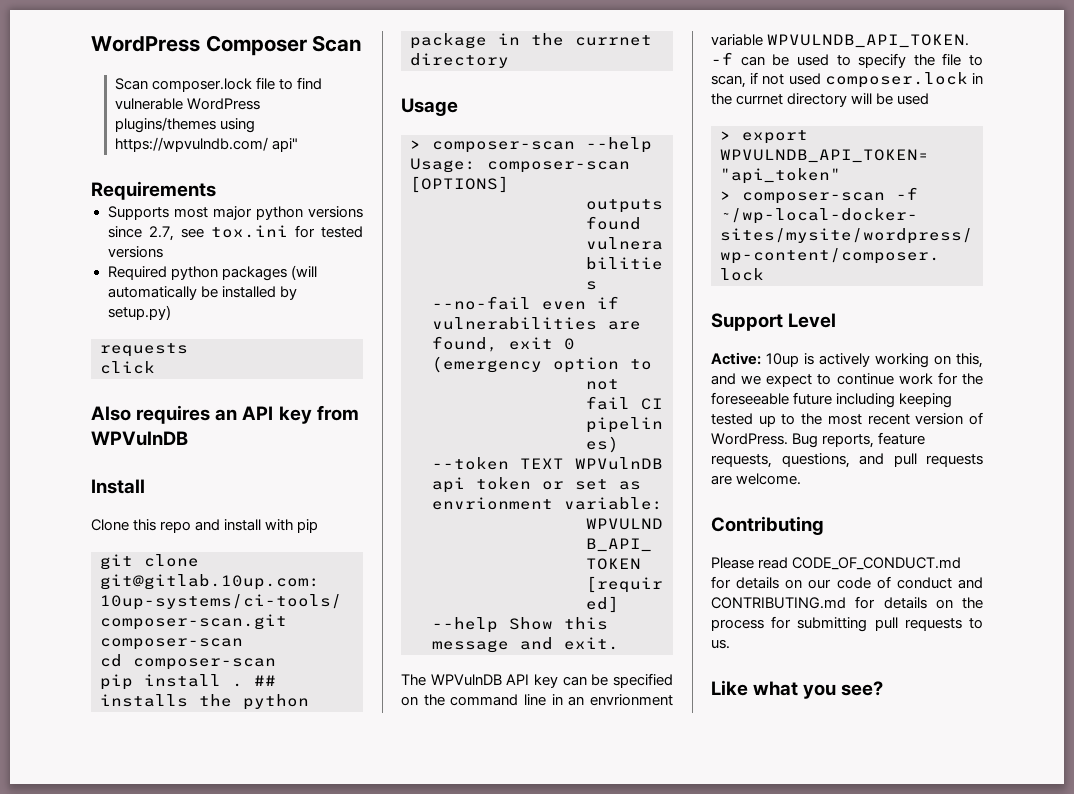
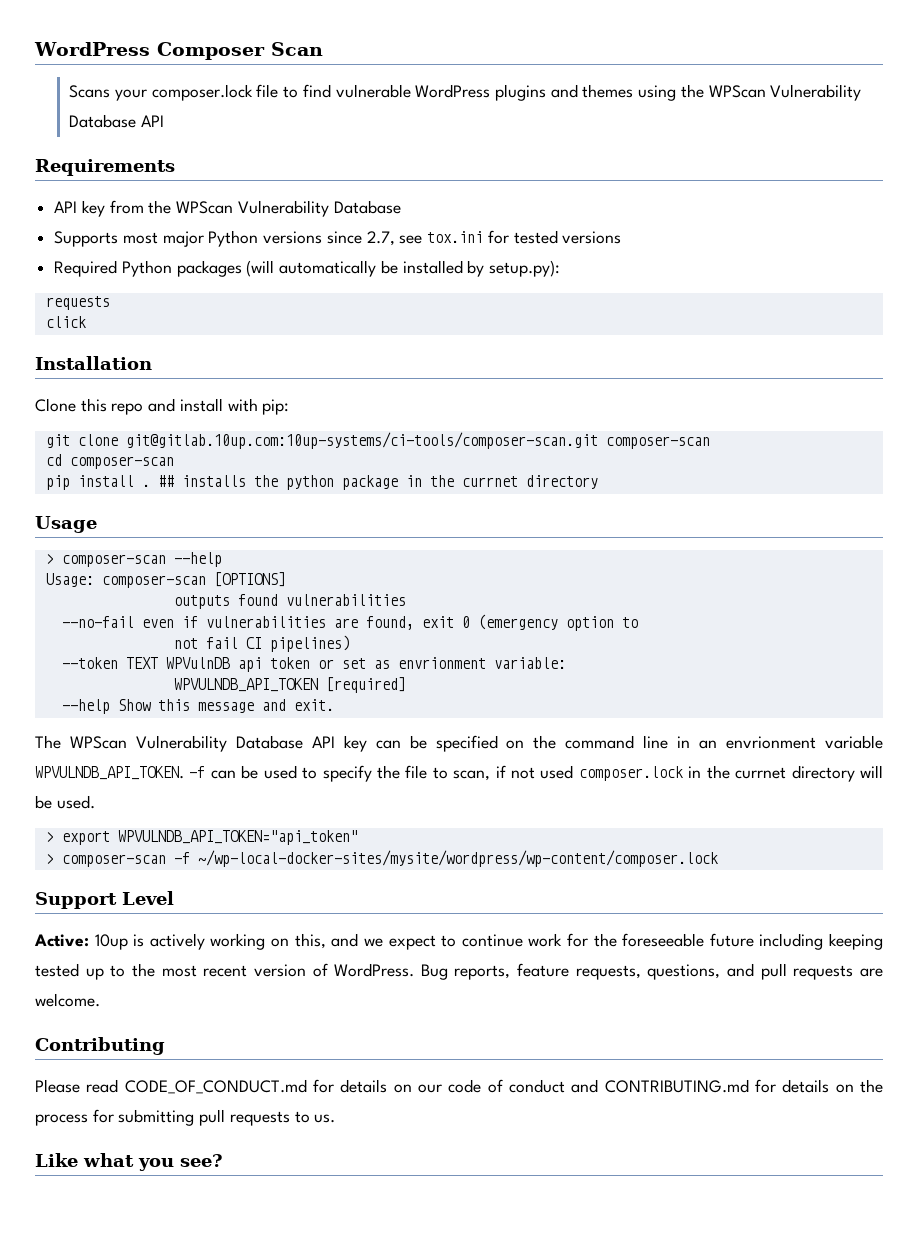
[114,78,148,90] Scan -> [69,85,147,101] Scans your
[114,117,256,133] [114,137,299,152] [91,181,216,200] plugins/themes using https://wpvulndb.com/ api" // Requirements -> [494,84,862,101] [69,114,164,128] [35,159,175,176] [54,200,401,217] plugins and themes using the WPScan Vulnerability Database API // Requirements // API key from the WPScan Vulnerability Database
[255,206,303,220] python -> [208,230,259,247] Python
[170,266,218,280] python -> [121,260,172,277] Python
[107,305,171,320] setup.py) -> [489,260,561,277] setup.py):
[91,405,359,424] [91,431,188,446] [91,479,145,494] Also requires an API key from WPVulnDB // Install -> [35,356,152,370] Installation
[297,519,319,533] pip -> [262,399,290,415] pip:
[430,674,502,686] WPVulnDB -> [69,735,303,752] WPScan Vulnerability Database
[897,93,930,105] used -> [56,795,95,809] used.

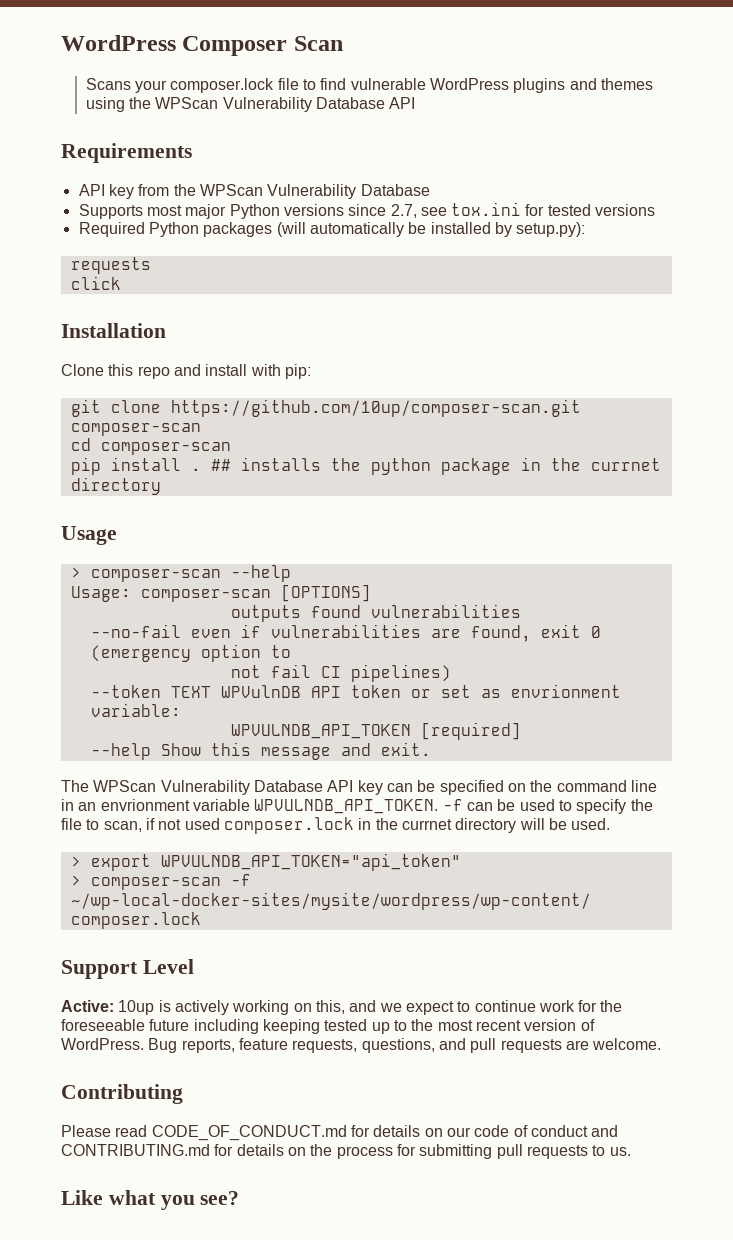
[125,432,598,449] git@gitlab.10up.com:10up-systems/ci-tools/composer-scan.git -> [170,399,581,417] https://github.com/10up/composer-scan.git
[237,657,262,672] api -> [310,686,341,698] API

